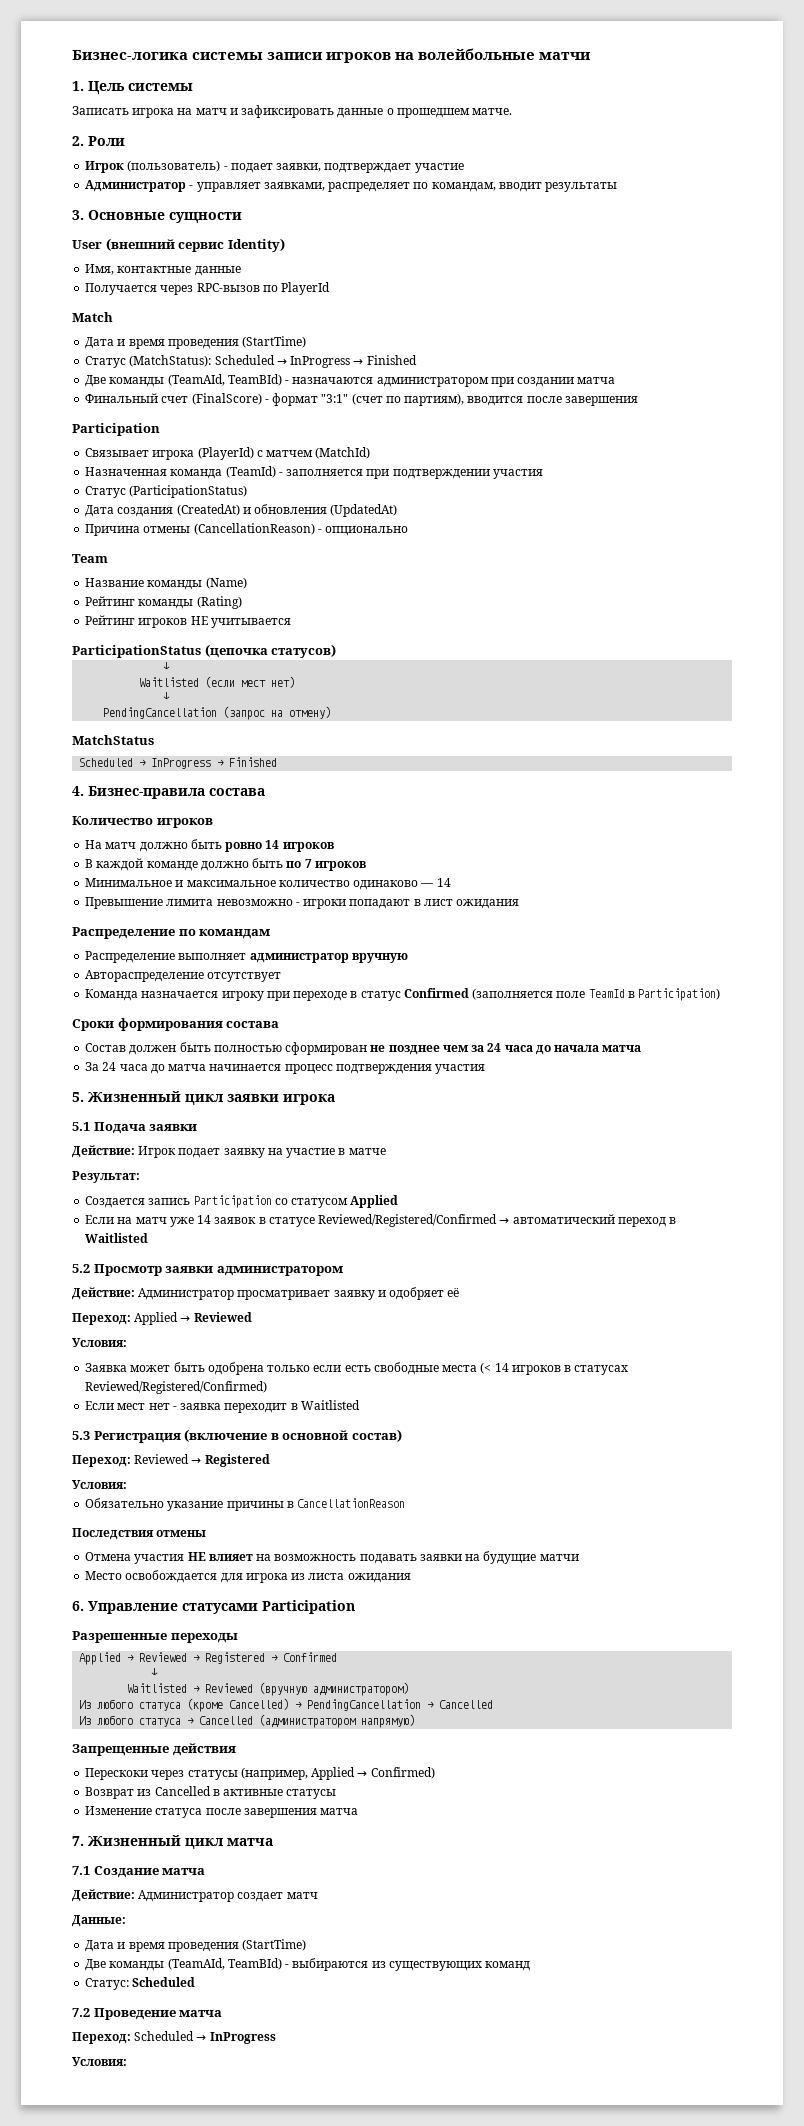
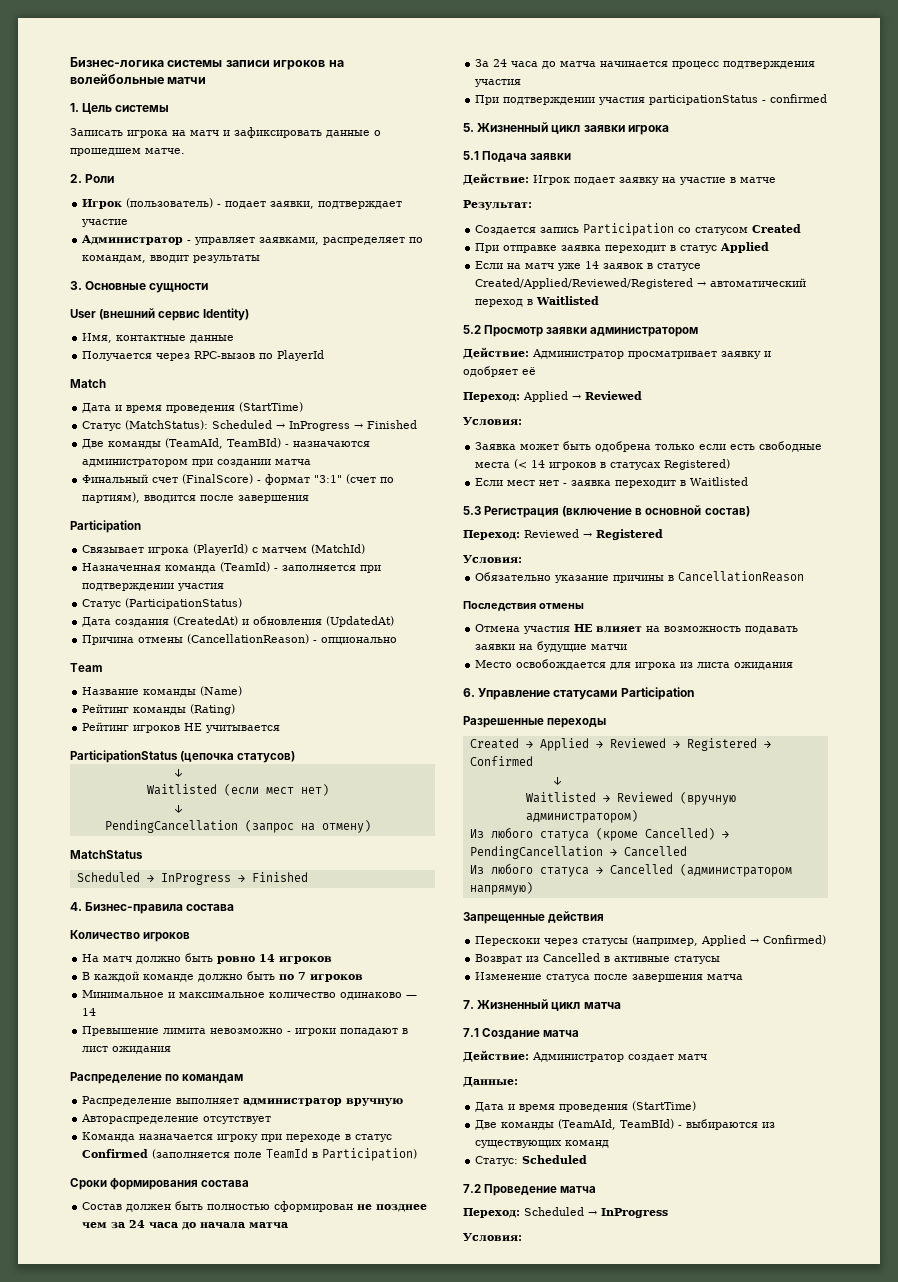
(486, 1069) none -> [475,94,828,105] // При подтверждении участия participationStatus - confirmed
(349, 1203) none -> [752,224,802,233] [475,243,718,253] Created // При отправке заявка переходит в статус
[318,1214,498,1227] Reviewed/Registered/Confirmed -> [475,278,694,289] Created/Applied/Reviewed/Registered
[85,1381,268,1394] Reviewed/Registered/Confirmed) -> [664,459,731,470] Registered)
(238, 1638) none -> [469,738,533,749] Created →

